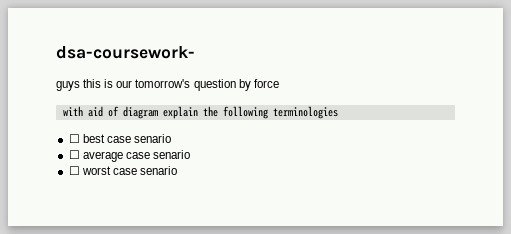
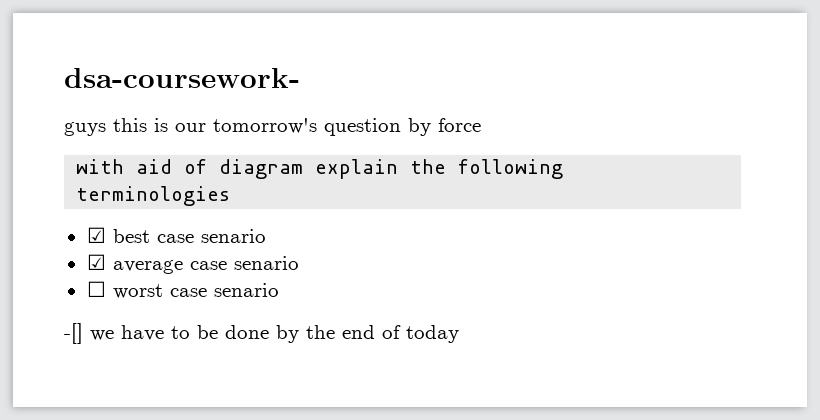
[68,134,80,143] ☐ -> [86,227,106,243] ☑
[68,150,80,159] ☐ -> [86,254,106,270] ☑
(177, 170) none -> [64,323,459,344] // -[] we have to be done by the end of today

